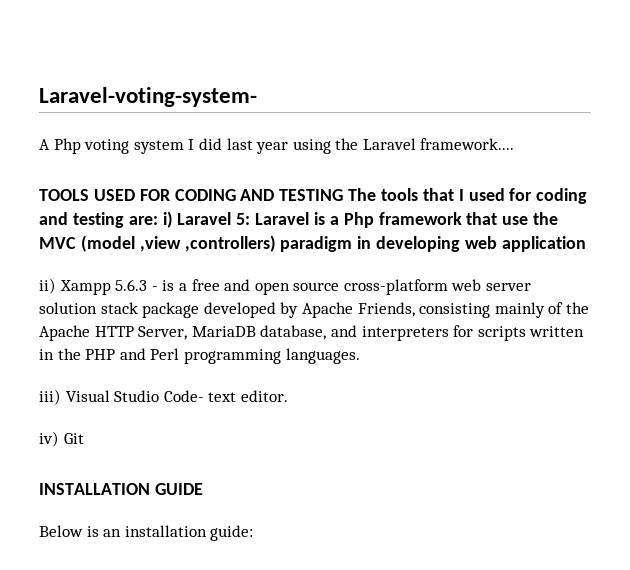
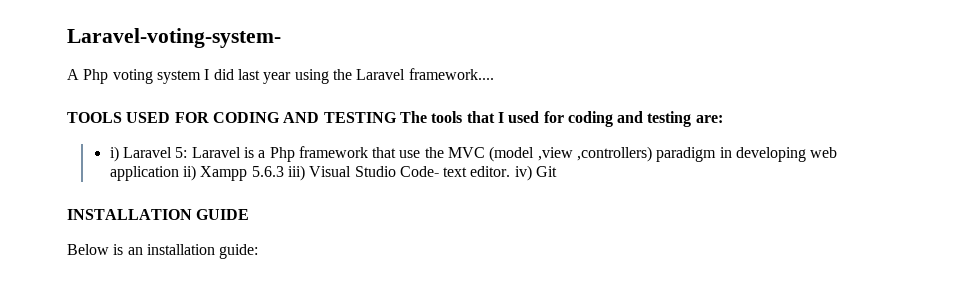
(158, 220) none -> (723, 119) //
(586, 244) // -> (179, 173) none
[151,279,532,295] [39,302,589,318] [39,325,585,341] [39,348,360,364] - is a free and open source cross-platform web server solution stack package developed by Apache Friends, consisting mainly of the Apache HTTP Server, MariaDB database, and interpreters for scripts written in the PHP and Perl programming languages. // -> (284, 171) none
(288, 396) // -> (511, 171) none

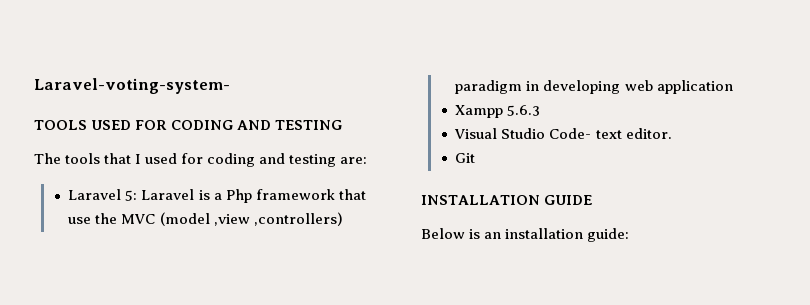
[67,68,494,84] // A Php voting system I did last year using the Laravel framework.... -> (230, 86) none
(397, 117) none -> (343, 125) //
[109,146,119,162] i) -> (368, 160) none
[182,165,196,181] ii) -> (733, 87) //
[287,165,305,181] iii) -> (541, 110) //
[514,165,532,181] iv) -> (672, 133) //

